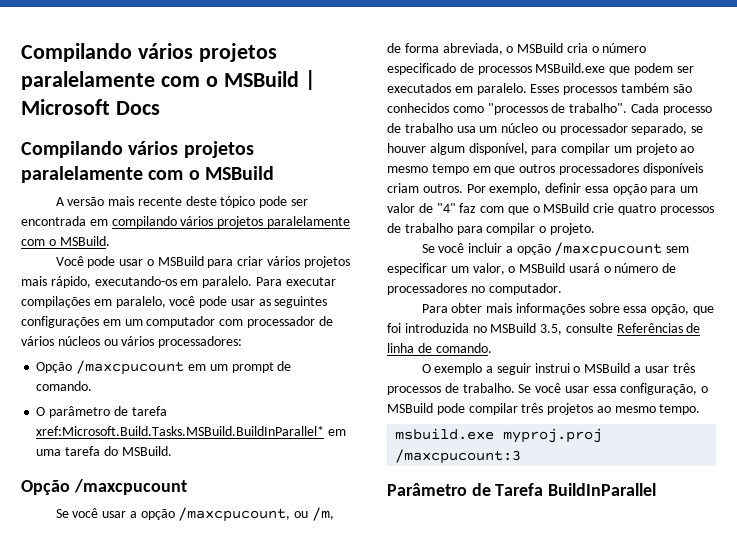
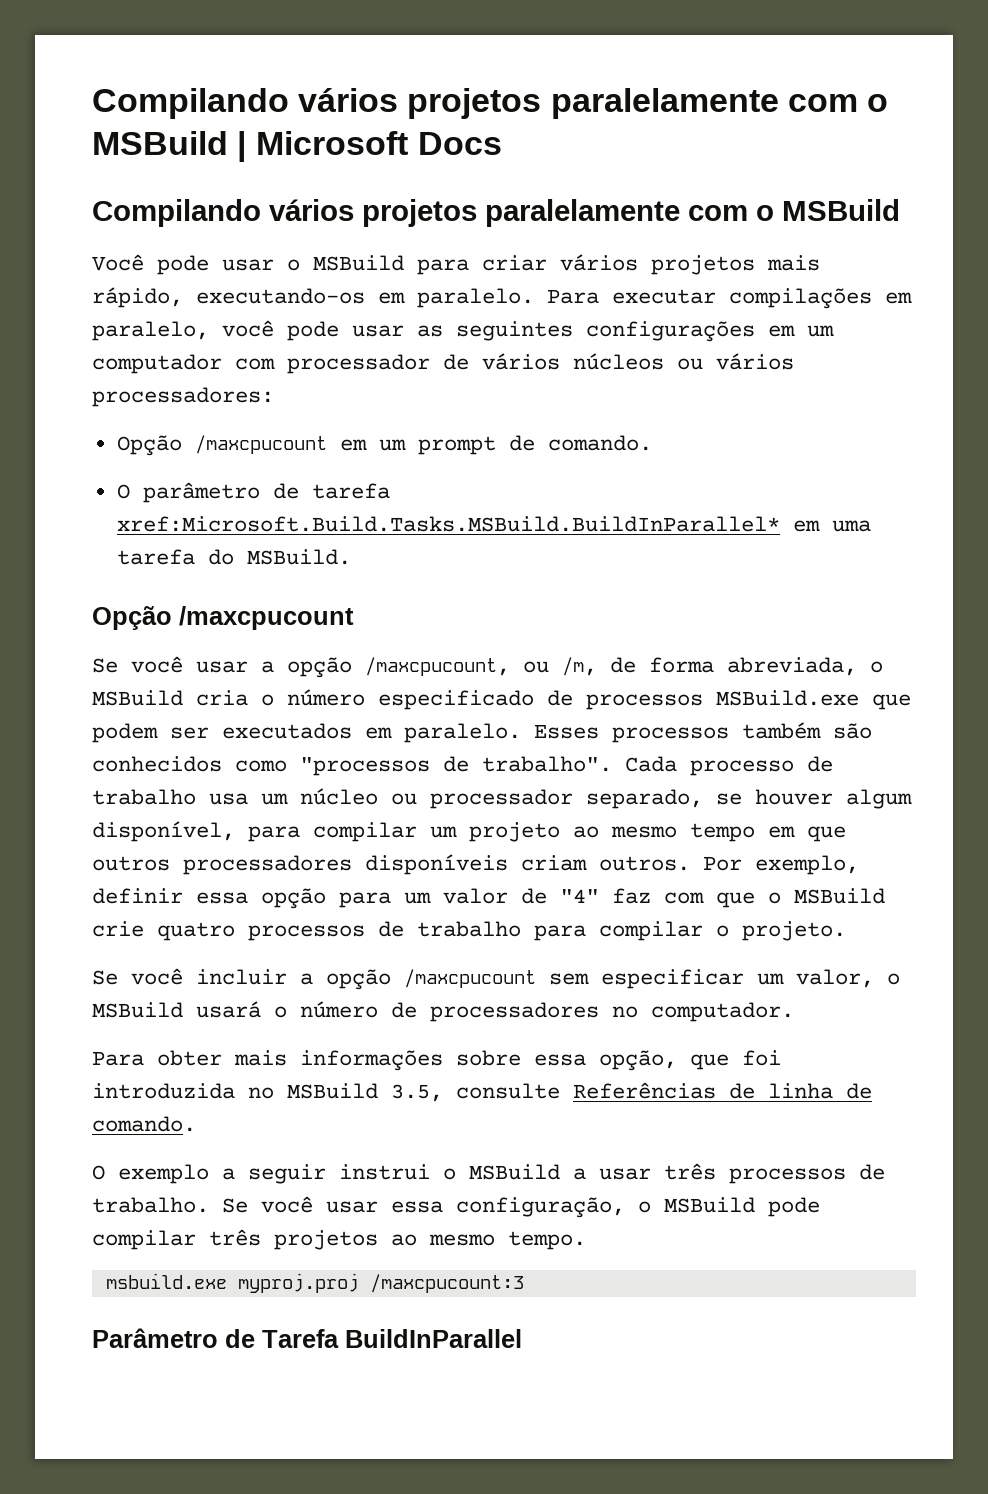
[55,196,309,208] [21,216,350,228] [21,236,110,246] // A versão mais recente deste tópico pode ser encontrada em compilando vários projetos paralelamente com o MSBuild. -> (900, 210) none

